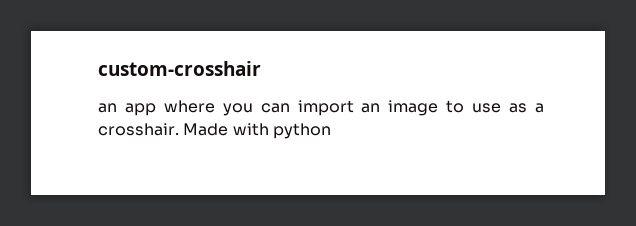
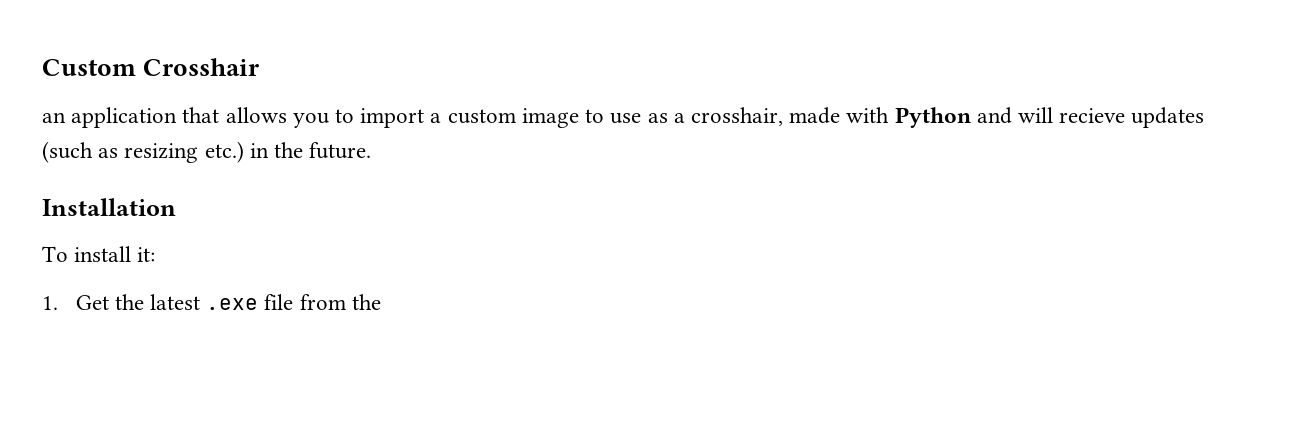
[98,61,261,76] [98,100,381,116] custom-crosshair // an app where you can import an -> [42,58,261,76] [42,107,516,128] Custom Crosshair // an application that allows you to import a custom
[98,123,331,139] crosshair. Made with python -> [690,107,1205,128] [42,141,372,163] [42,198,176,216] [42,246,156,262] [42,294,381,310] crosshair, made with Python and will recieve updates (such as resizing etc.) in the future. // Installation // To install it: // 1. Get the latest .exe file from the

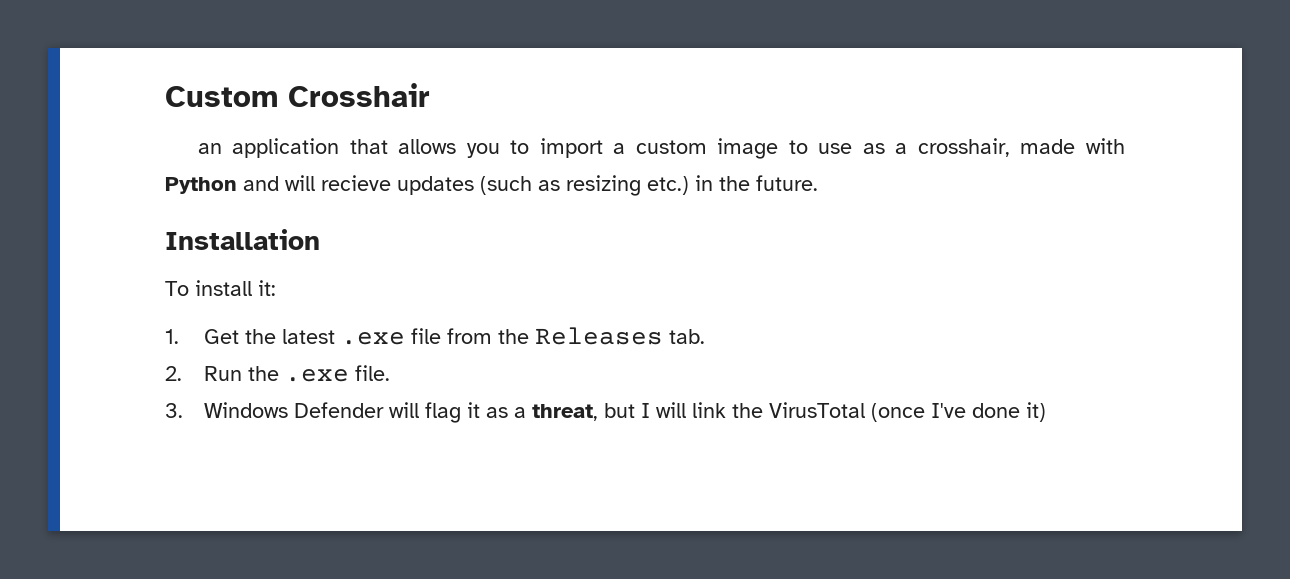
(381, 302) none -> [534,327,705,345] [165,365,390,382] [165,402,1046,423] Releases tab. // 2. Run the .exe file. // 3. Windows Defender will flag it as a threat, but I will link the VirusTotal (once I've done it)

